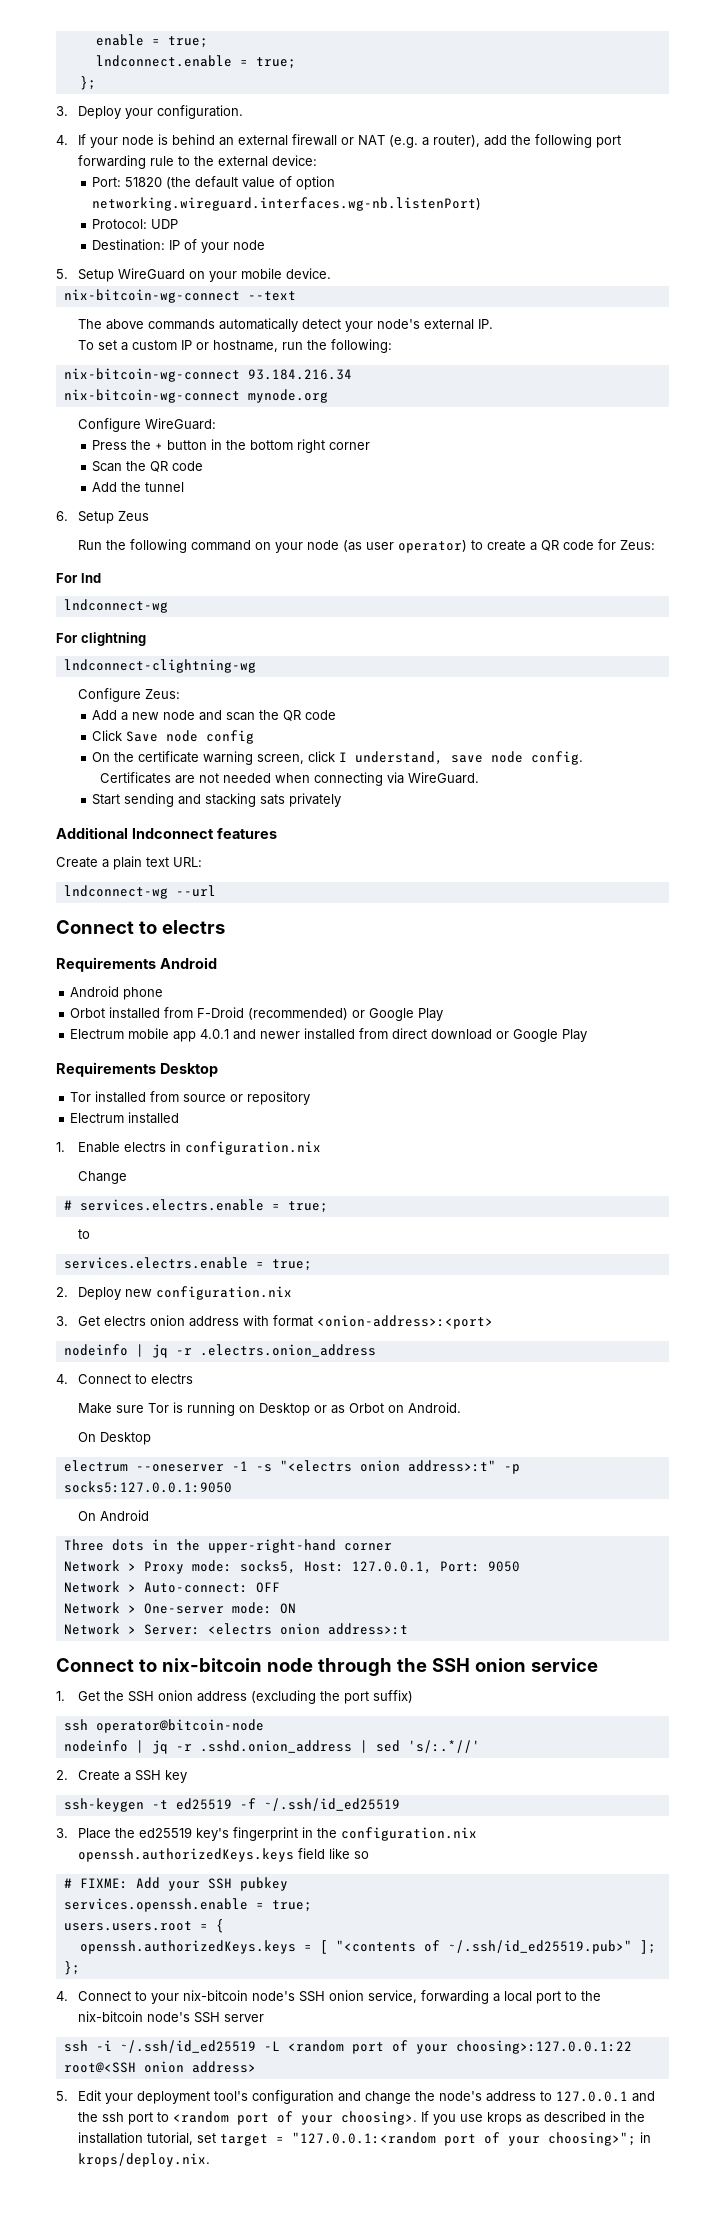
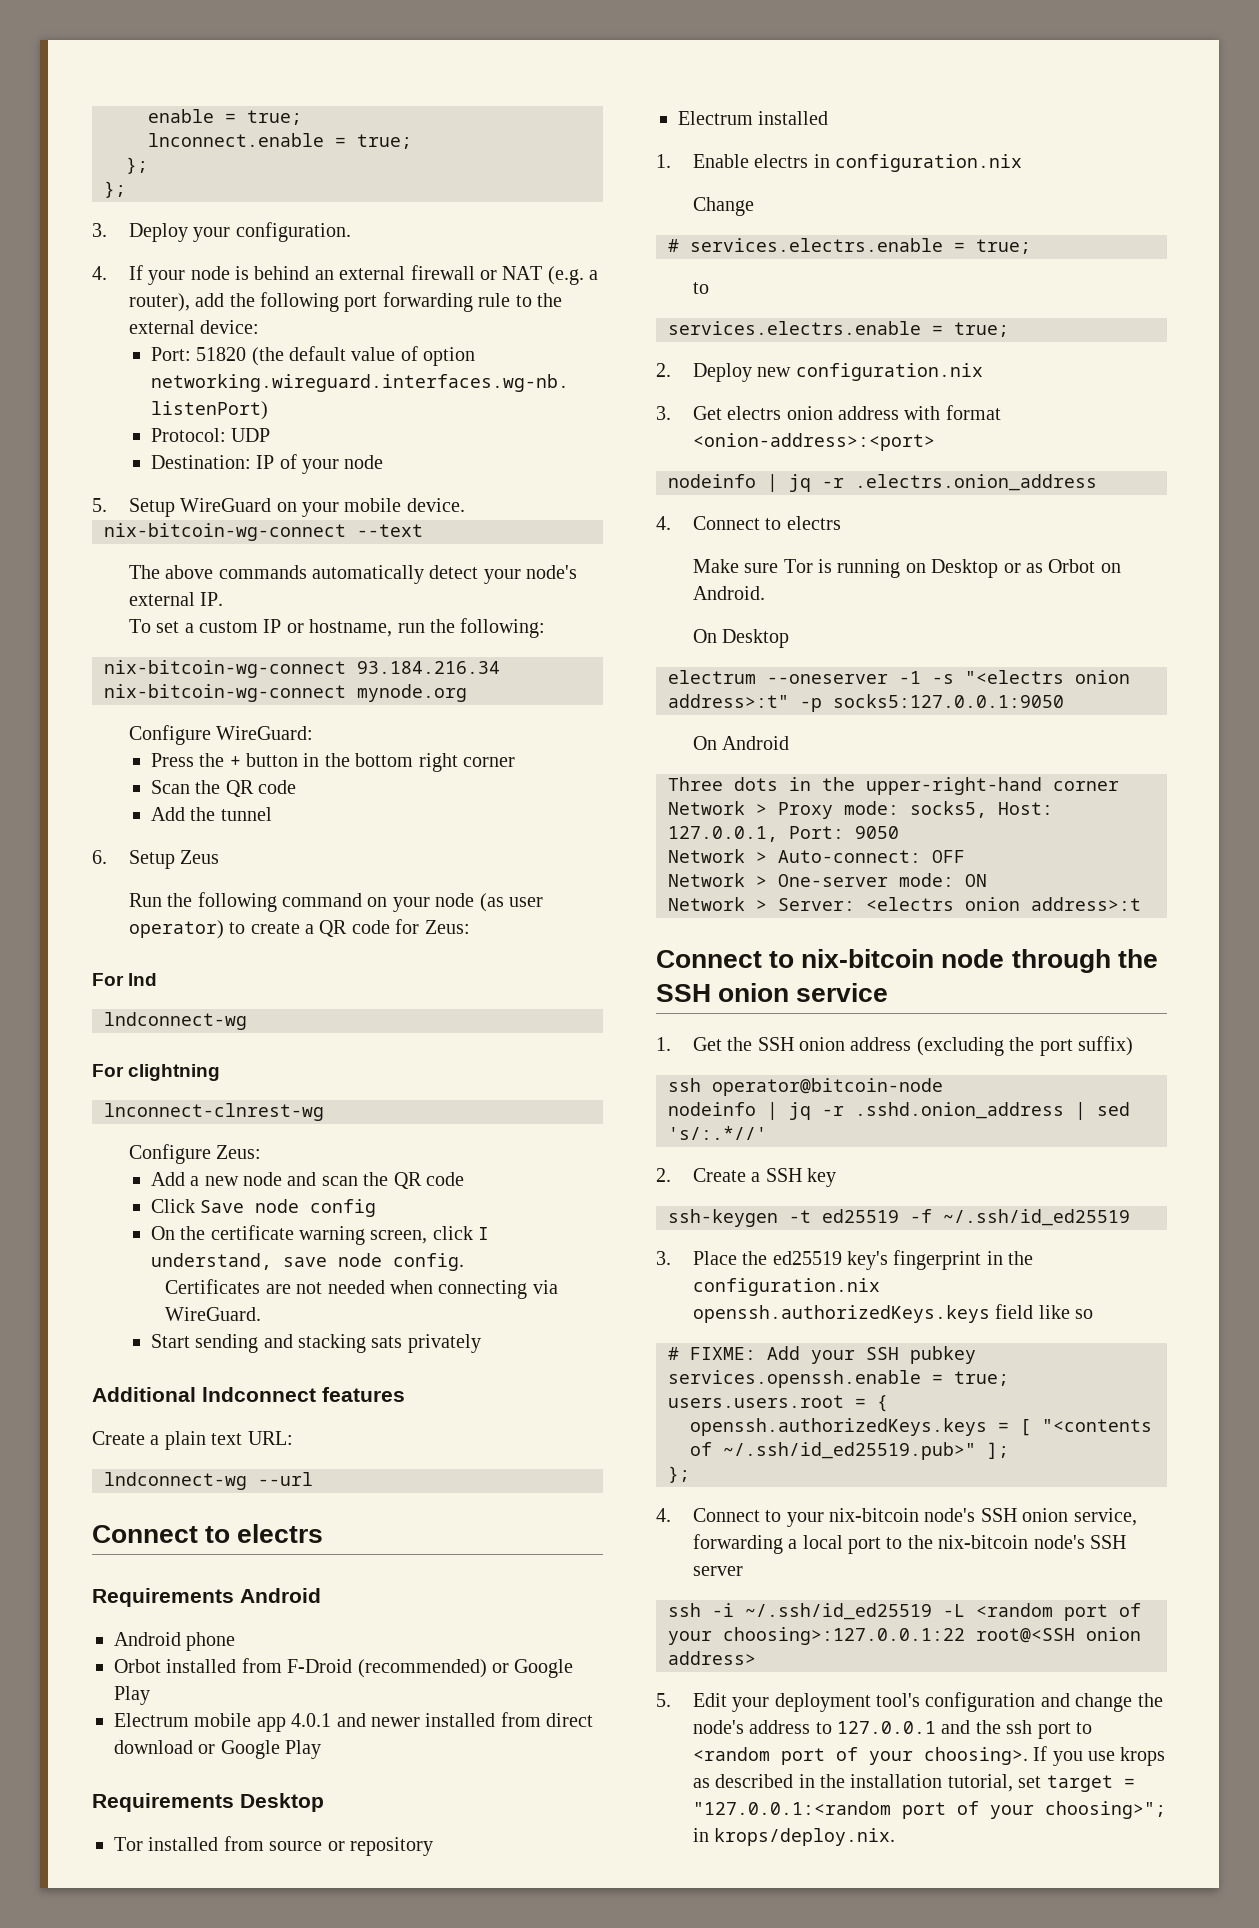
[95,55,232,67] lndconnect.enable -> [148,133,324,147] lnconnect.enable
(96, 83) none -> [104,181,126,198] // };
[63,659,256,673] lndconnect-clightning-wg -> [104,1103,324,1121] lnconnect-clnrest-wg

